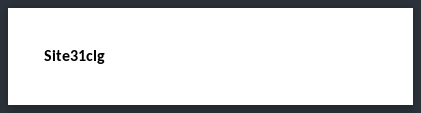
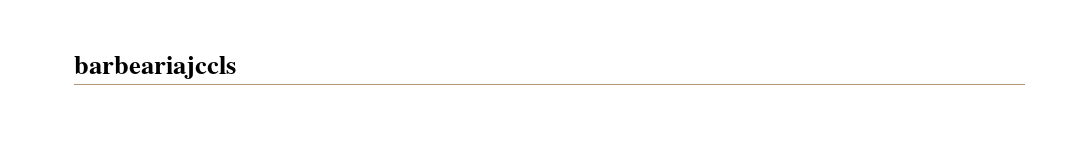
[44,50,105,64] Site31clg -> [74,56,236,79] barbeariajccls

